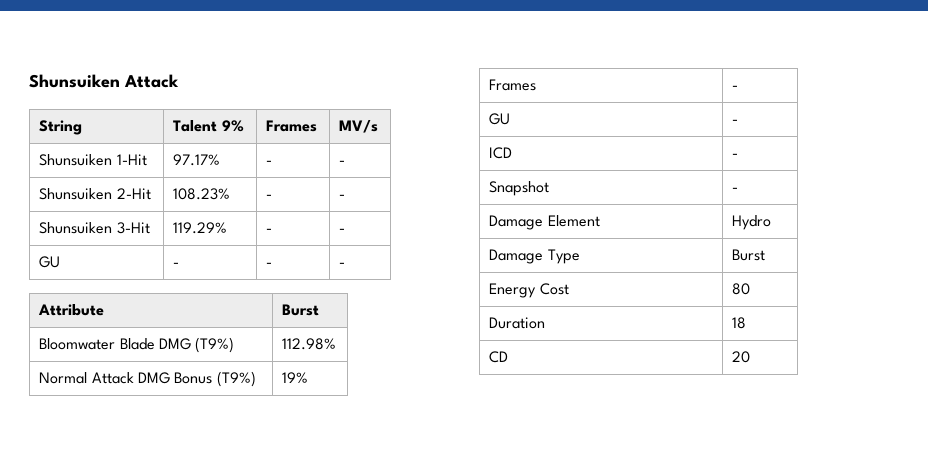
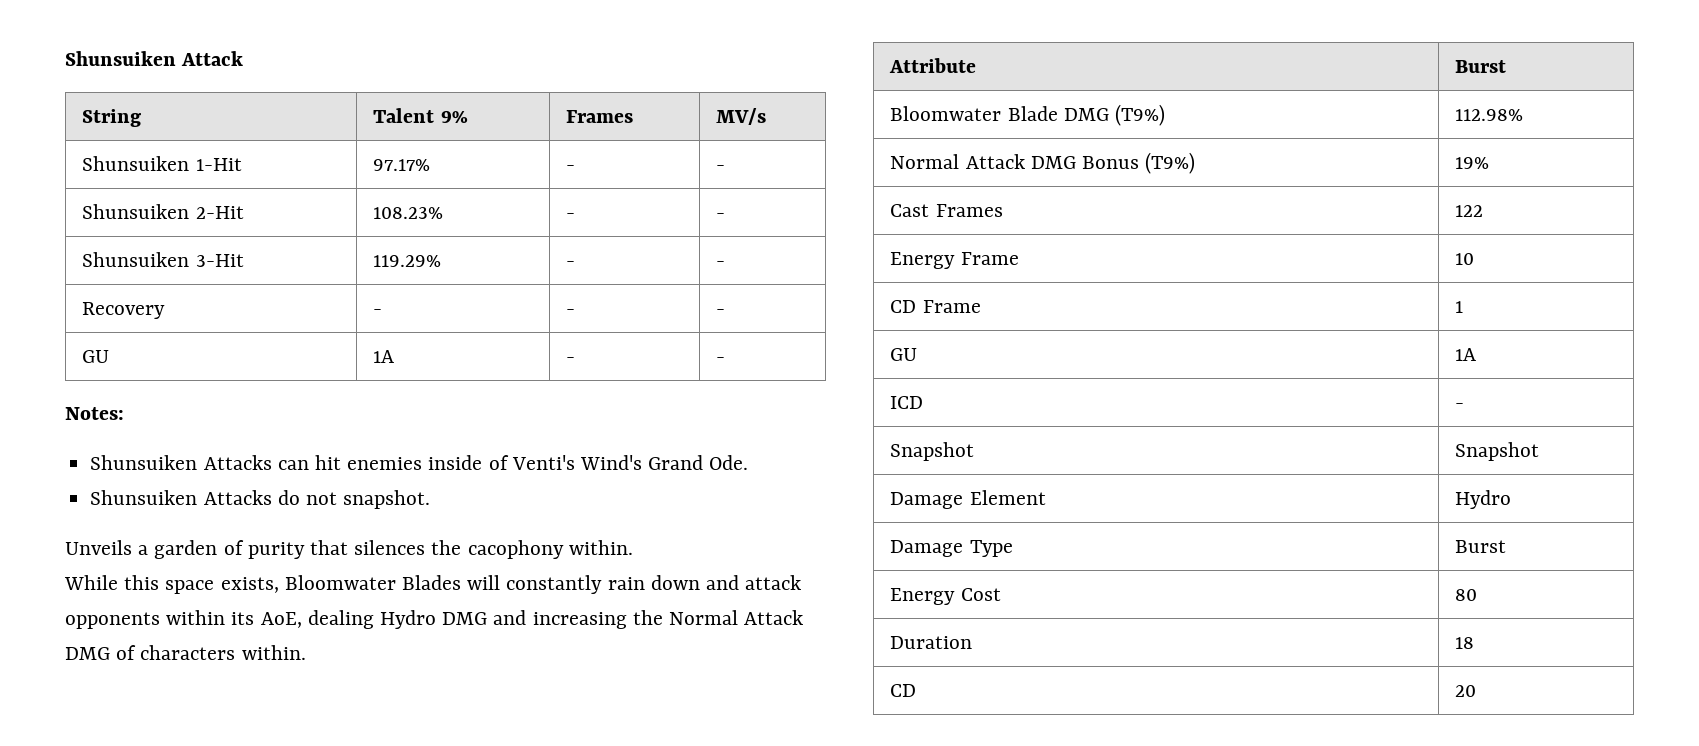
[39,256,61,268] GU -> [82,302,166,319] Recovery
(346, 264) none -> [82,350,110,363] [373,350,395,363] [566,357,576,363] [716,357,726,363] [65,407,124,420] [90,455,749,470] [90,490,431,509] [65,540,633,559] [64,575,802,594] [65,610,804,629] [65,645,306,660] // GU | 1A | - | - // Notes: // Shunsuiken Attacks can hit enemies inside of Venti's Wind's Grand Ode. // Shunsuiken Attacks do not snapshot. // Unveils a garden of purity that silences the cacophony within. // While this space exists, Bloomwater Blades will constantly rain down and attack opponents within its AoE, dealing Hydro DMG and increasing the Normal Attack DMG of characters within.
[489,79,537,91] [732,85,739,90] [489,113,511,125] [732,119,739,124] Frames | - // GU | - -> [890,204,1003,217] [1455,205,1484,217] [890,252,1019,269] [1455,253,1475,265] [890,300,981,313] [1455,301,1464,313] [890,348,918,361] [1455,348,1477,361] Cast Frames | 122 // Energy Frame | 10 // CD Frame | 1 // GU | 1A
[732,187,739,192] - -> [1455,442,1540,461] Snapshot

